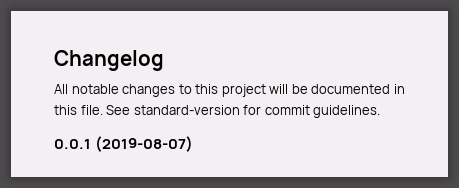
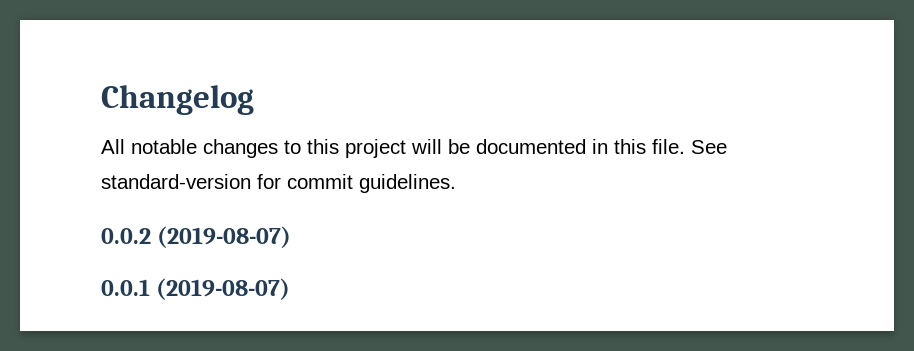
(381, 111) none -> [101,226,292,248] // 0.0.2 (2019-08-07)

